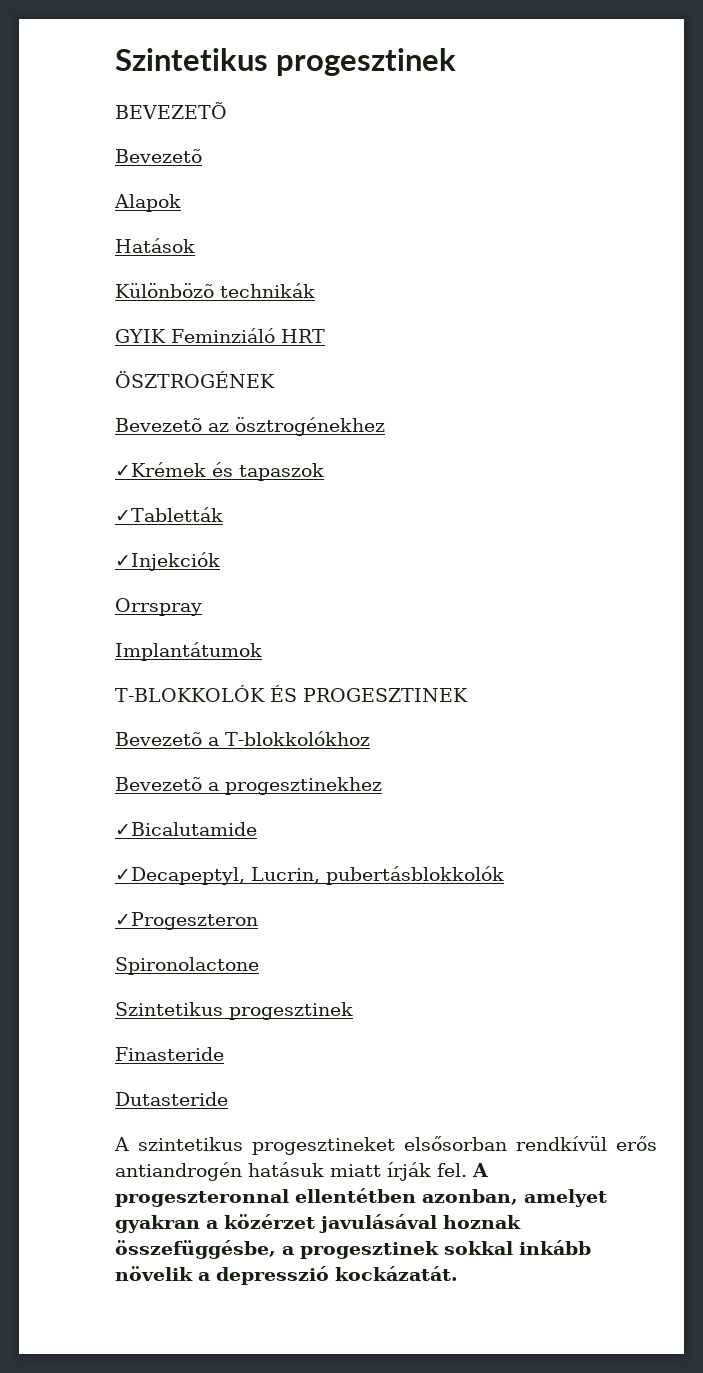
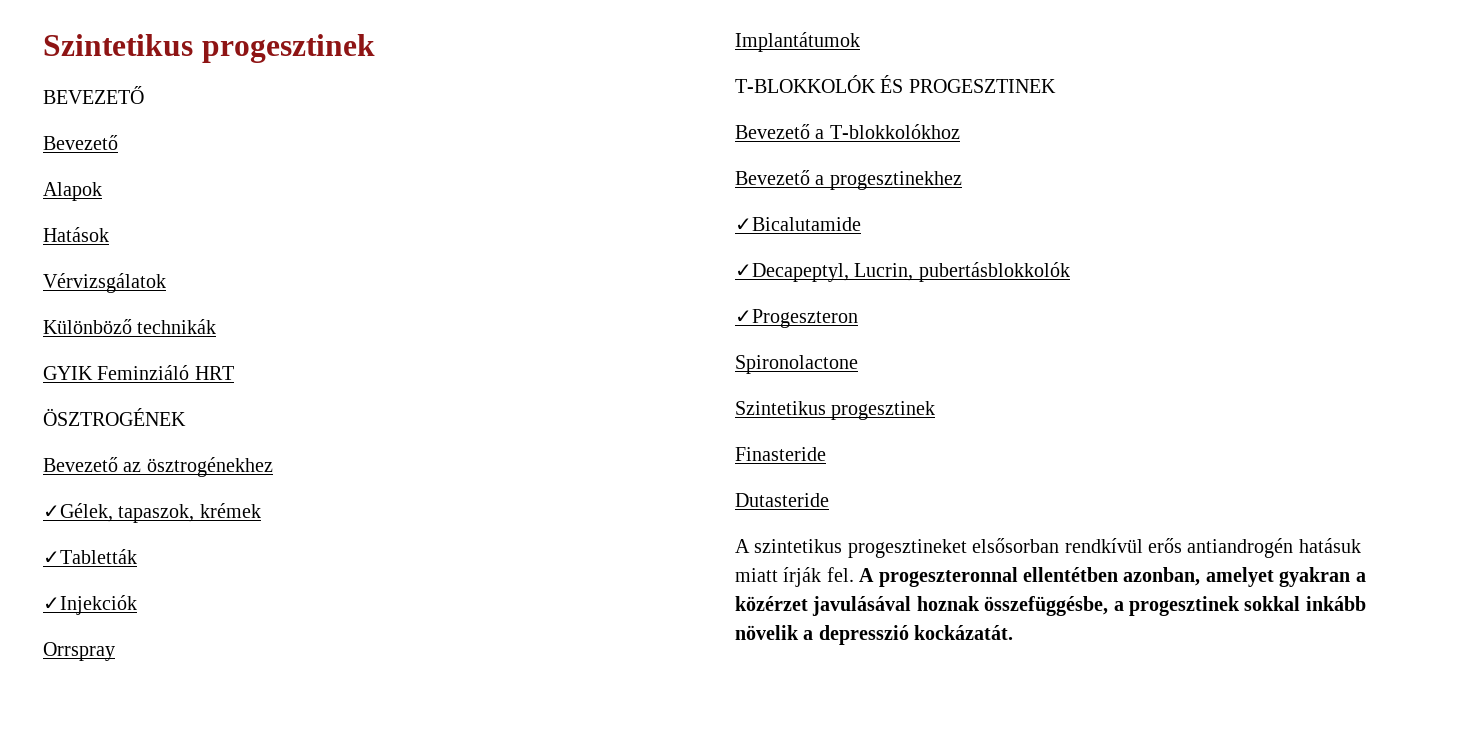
[115,48,457,76] [115,102,227,119] [115,149,202,163] Szintetikus progesztinek // BEVEZETÕ // Bevezetõ -> [43,34,375,63] [43,86,144,104] [43,135,118,150] Szintetikus progesztinek // BEVEZETŐ // Bevezető
[115,283,214,298] Különbözõ -> [43,273,166,293] [43,319,132,334] Vérvizsgálatok // Különböző
[115,418,202,432] Bevezetõ -> [43,457,118,472] Bevezető
[115,462,324,481] ✓Krémek és tapaszok -> [43,503,261,523] ✓Gélek, tapaszok, krémek
[115,732,202,746] Bevezetõ -> [735,124,810,139] Bevezető
[115,777,202,791] Bevezetõ -> [735,170,810,185] Bevezető

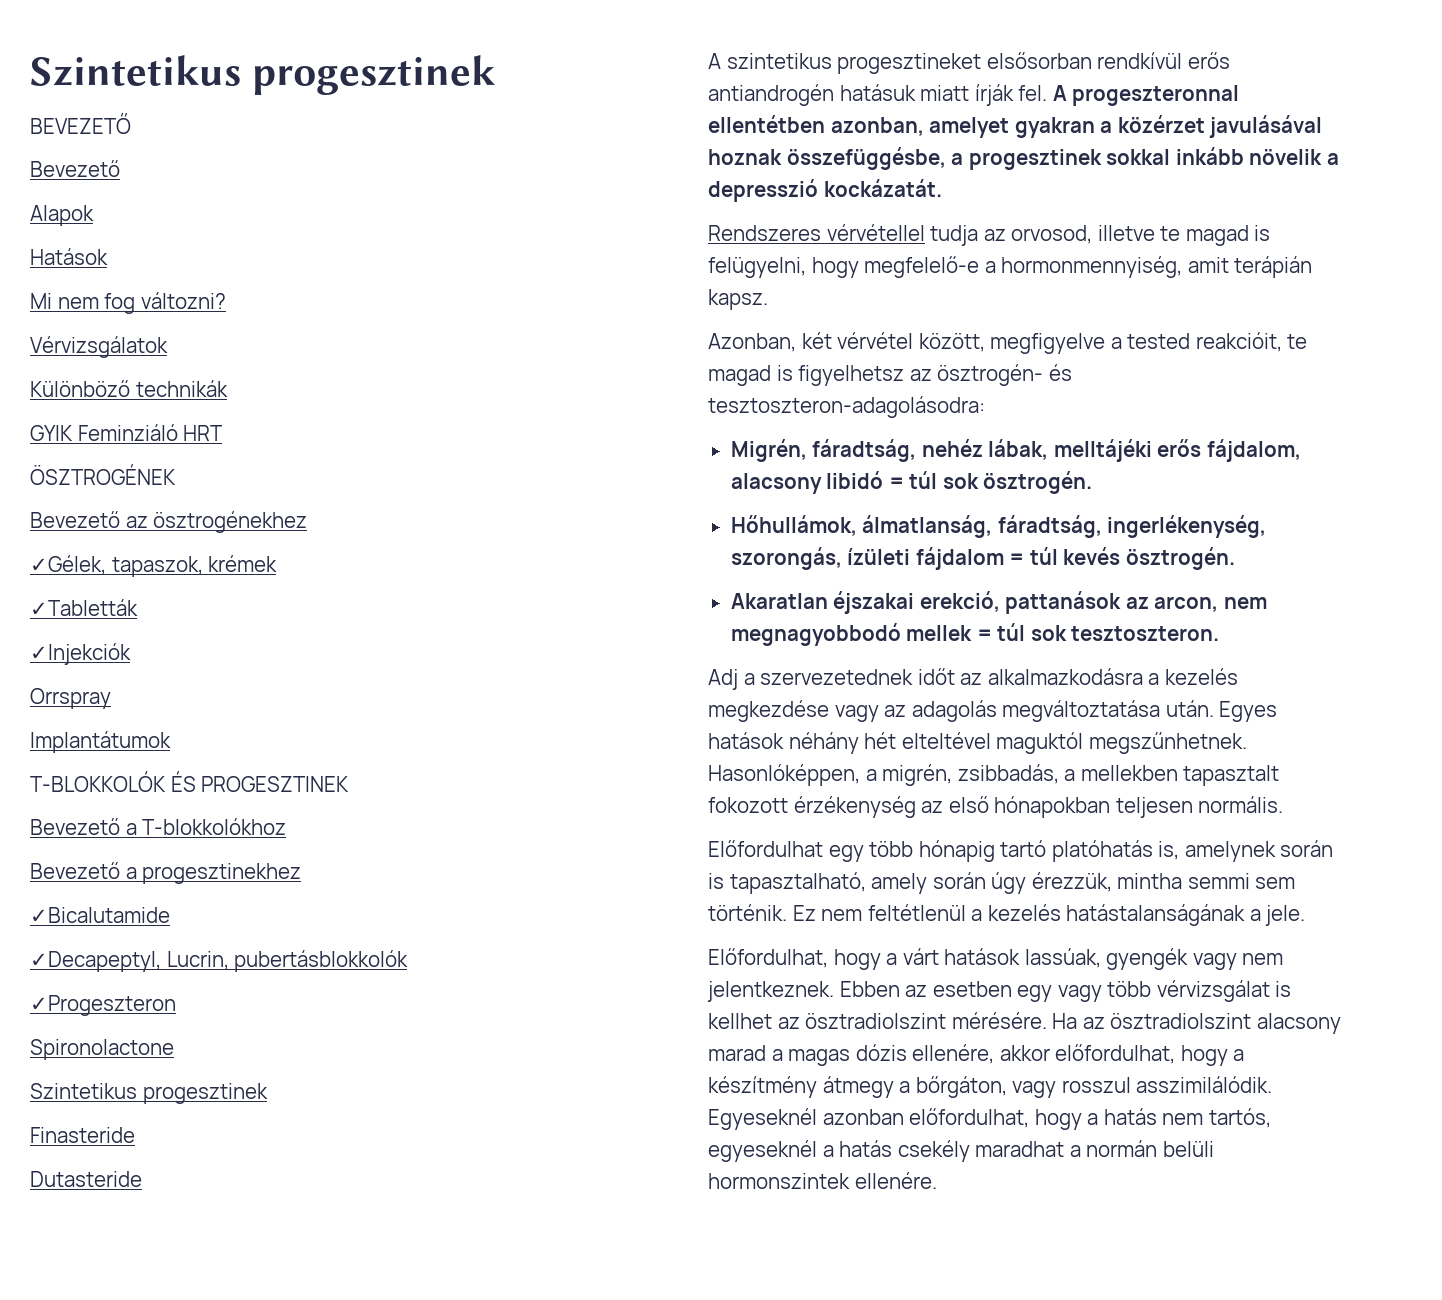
(109, 234) none -> [30,292,226,314] // Mi nem fog változni?
(1014, 632) none -> [708,224,1271,246] [708,256,1313,278] [708,289,768,310] [708,332,1308,354] [708,364,1072,386] [708,396,985,418] [730,439,1301,462] [730,471,1093,494] [730,515,1267,538] [730,547,1235,570] [730,591,1267,614] [730,623,1220,646] [708,668,1238,690] [708,700,1278,722] [708,732,1247,754] [708,764,1280,786] [708,796,1284,818] [708,840,1334,862] [708,872,1296,894] [708,904,1306,926] [708,948,1284,970] [707,980,1292,1002] [708,1012,1341,1034] [708,1044,1245,1066] [708,1076,1273,1098] [708,1108,1271,1130] [708,1140,1214,1162] [708,1172,937,1189] // Rendszeres vérvétellel tudja az orvosod, illetve te magad is felügyelni, hogy megfelelő-e a hormonmennyiség, amit terápián kapsz. // Azonban, két vérvétel között, megfigyelve a tested reakcióit, te magad is figyelhetsz az ösztrogén- és tesztoszteron-adagolásodra: // Migrén, fáradtság, nehéz lábak, melltájéki erős fájdalom, alacsony libidó = túl sok ösztrogén. // Hőhullámok, álmatlanság, fáradtság, ingerlékenység, szorongás, ízületi fájdalom = túl kevés ösztrogén. // Akaratlan éjszakai erekció, pattanások az arcon, nem megnagyobbodó mellek = túl sok tesztoszteron. // Adj a szervezetednek időt az alkalmazkodásra a kezelés megkezdése vagy az adagolás megváltoztatása után. Egyes hatások néhány hét elteltével maguktól megszűnhetnek. Hasonlóképpen, a migrén, zsibbadás, a mellekben tapasztalt fokozott érzékenység az első hónapokban teljesen normális. // Előfordulhat egy több hónapig tartó platóhatás is, amelynek során is tapasztalható, amely során úgy érezzük, mintha semmi sem történik. Ez nem feltétlenül a kezelés hatástalanságának a jele. // Előfordulhat, hogy a várt hatások lassúak, gyengék vagy nem jelentkeznek. Ebben az esetben egy vagy több vérvizsgálat is kellhet az ösztradiolszint mérésére. Ha az ösztradiolszint alacsony marad a magas dózis ellenére, akkor előfordulhat, hogy a készítmény átmegy a bőrgáton, vagy rosszul asszimilálódik. Egyeseknél azonban előfordulhat, hogy a hatás nem tartós, egyeseknél a hatás csekély maradhat a normán belüli hormonszintek ellenére.

